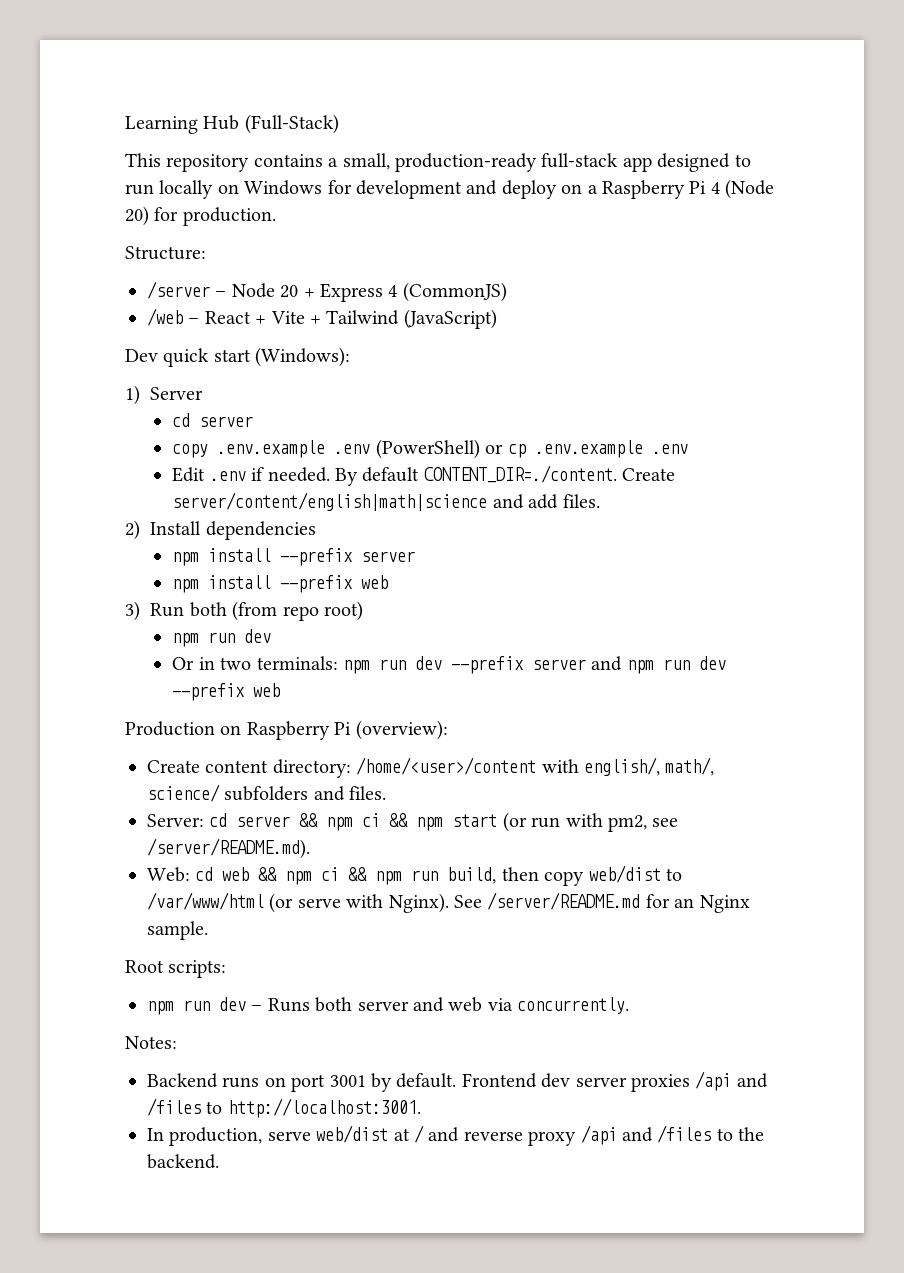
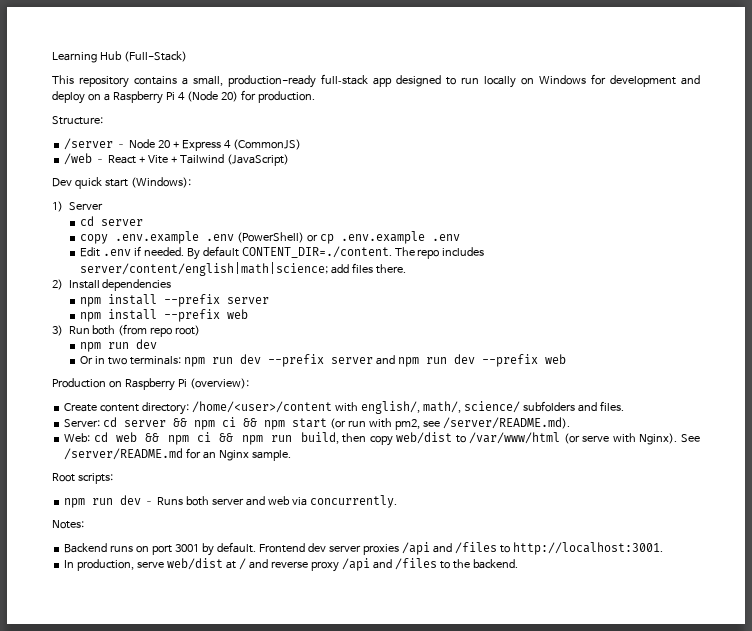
[622,468,676,481] [172,492,600,511] Create server/content/english|math|science and add files. -> [394,247,485,259] [79,262,406,276] The repo includes server/content/english|math|science; add files there.

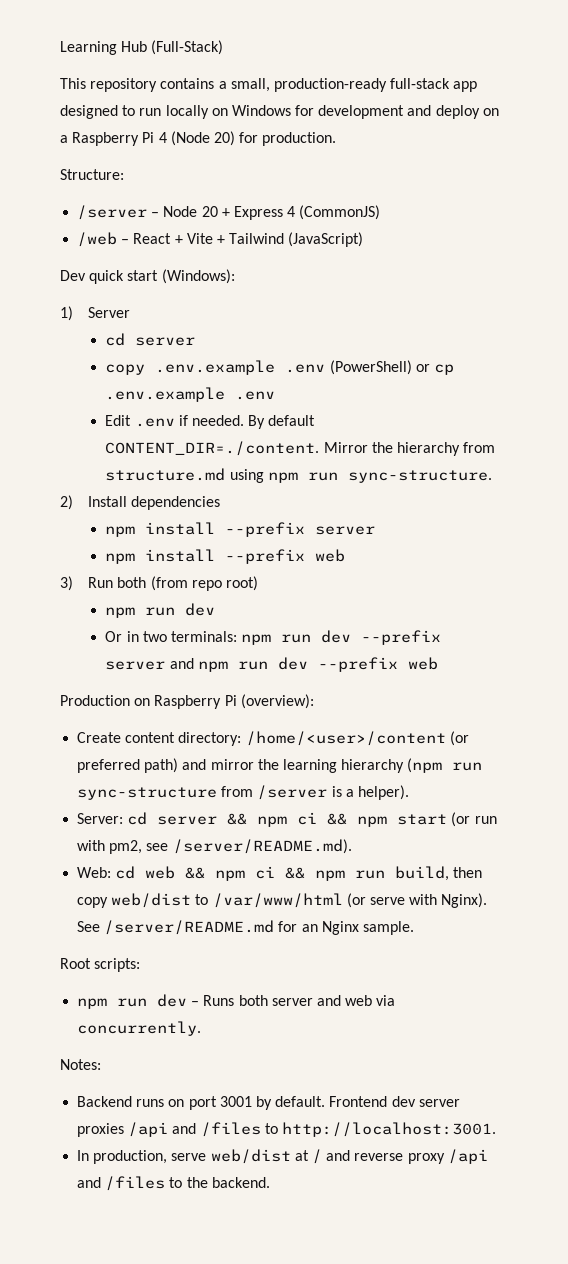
[394,247,485,259] [79,262,406,276] The repo includes server/content/english|math|science; add files there. -> [323,442,496,456] [105,468,492,483] Mirror the hierarchy from structure.md using npm run sync-structure.
[334,401,624,414] with english/, math/, science/ subfolders and files. -> [449,731,469,746] [77,758,483,773] [77,785,409,800] (or preferred path) and mirror the learning hierarchy (npm run sync-structure from /server is a helper).

